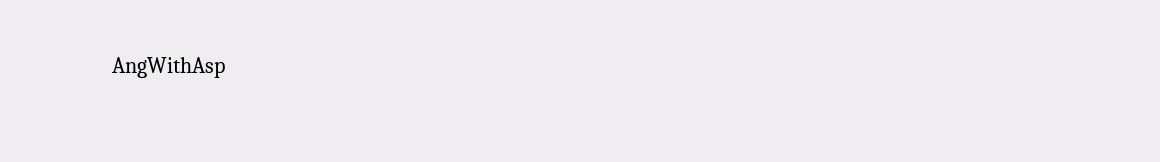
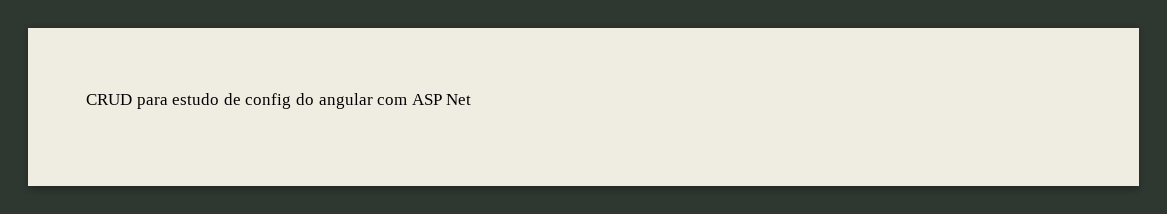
[112,57,225,78] AngWithAsp -> [86,93,472,109] CRUD para estudo de config do angular com ASP Net

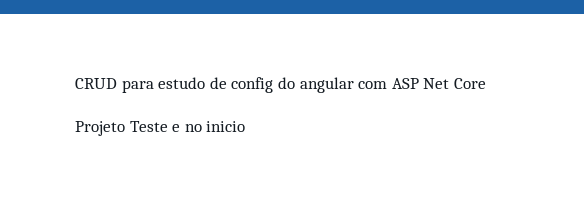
(472, 99) none -> [453,78,486,89] [75,121,246,136] Core // Projeto Teste e no inicio

